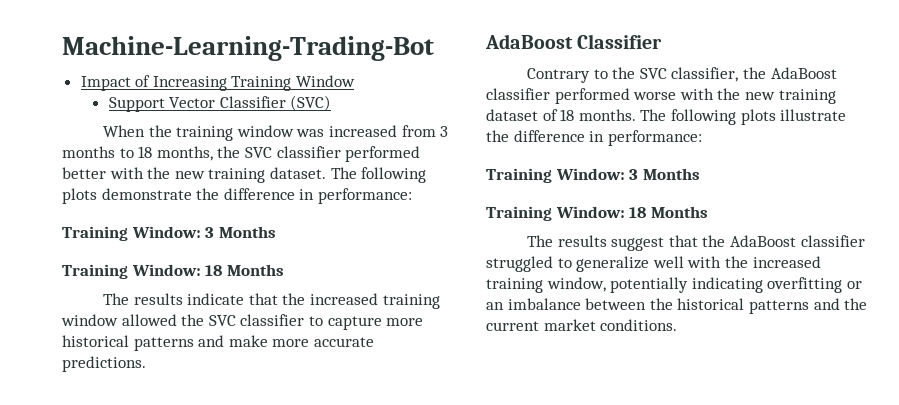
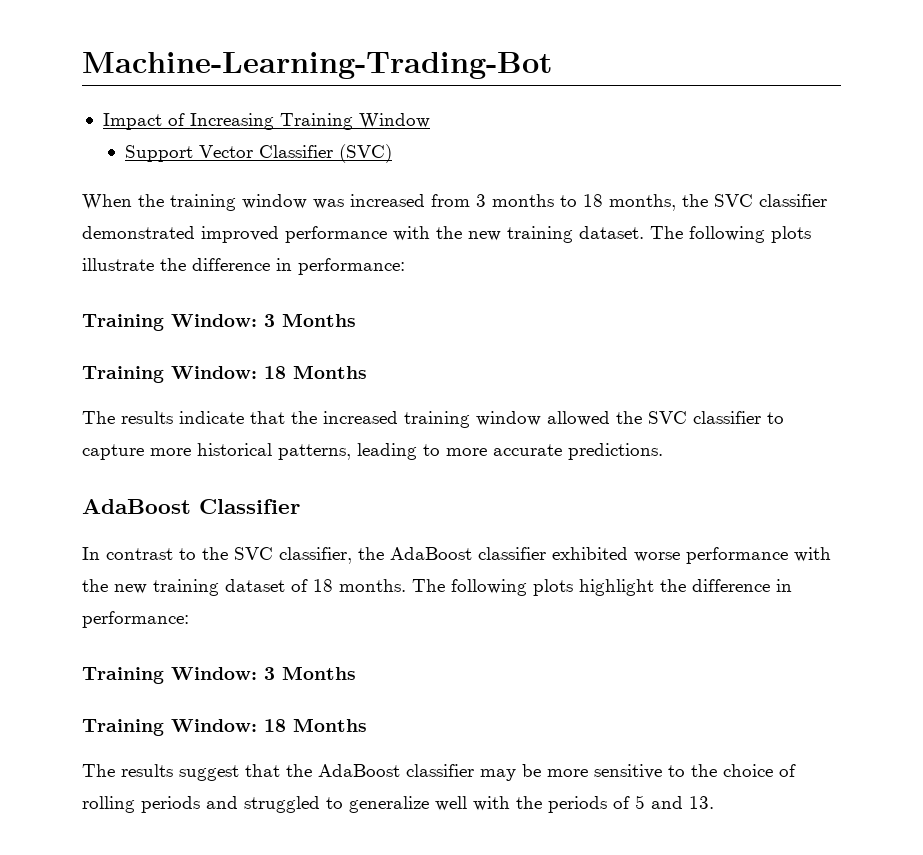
[345,146,421,162] [62,167,106,179] performed better -> [82,226,387,243] demonstrated improved performance
[101,188,192,200] demonstrate -> [82,258,154,271] illustrate
[133,335,268,351] patterns and make -> [278,443,440,460] patterns, leading to
[526,68,590,83] Contrary -> [82,547,173,560] In contrast
[554,88,677,104] performed worse -> [552,547,788,564] exhibited worse performance
[780,109,847,121] illustrate -> [579,579,654,596] highlight
(865, 241) none -> [480,764,796,781] [82,796,238,813] may be more sensitive to the choice of rolling periods and
[752,256,821,268] [486,277,862,293] [486,298,868,314] [486,319,678,331] increased training window, potentially indicating overfitting or an imbalance between the historical patterns and the current market conditions. -> [548,795,714,813] periods of 5 and 13.

